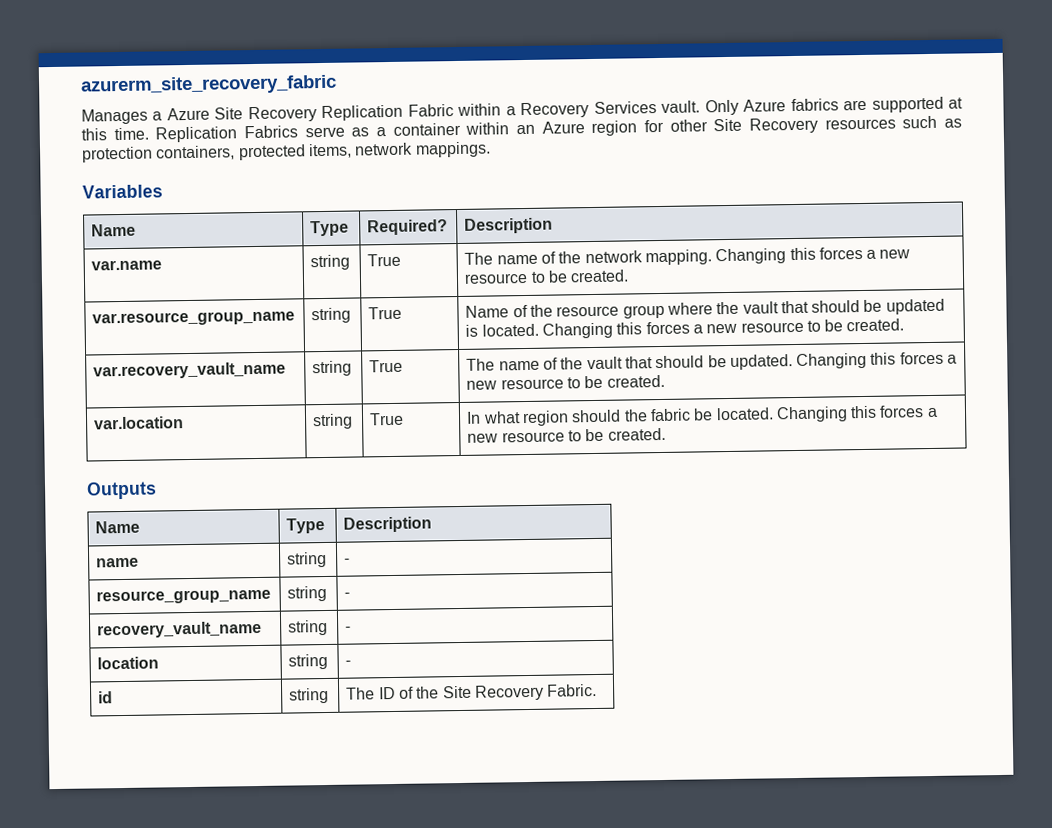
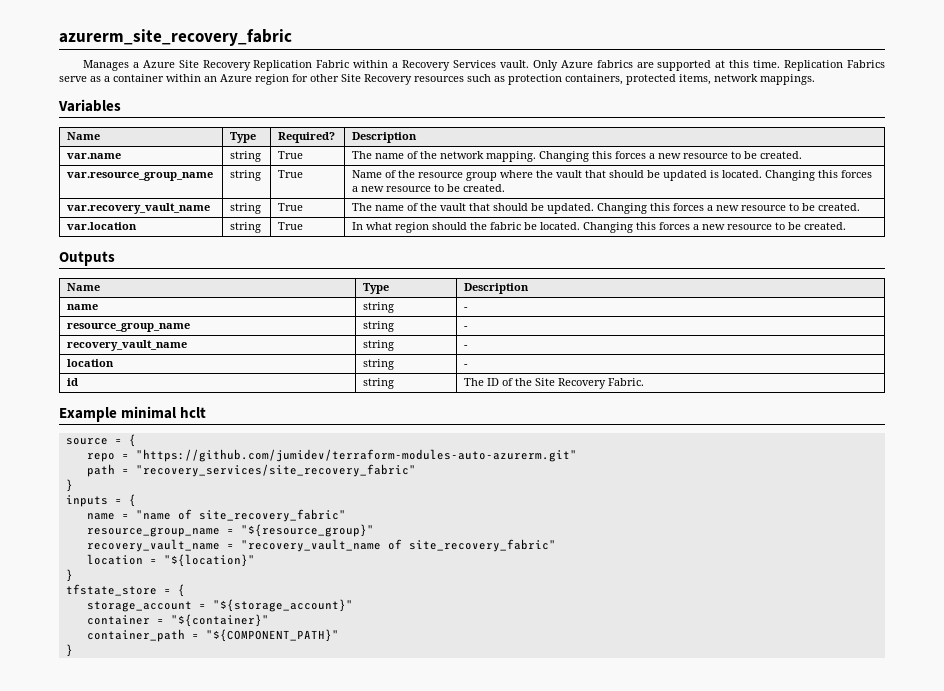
(598, 690) none -> [59,406,207,422] [65,434,136,447] [86,449,577,462] [86,464,416,477] [65,479,73,492] [65,494,136,507] [86,509,346,522] [86,524,374,537] [86,539,556,552] [86,554,255,567] [65,569,73,582] [65,584,185,597] [86,599,353,612] [86,614,269,627] [86,629,339,642] [65,644,73,657] // Example minimal hclt // source = { // repo = "https://github.com/jumidev/terraform-modules-auto-azurerm.git" // path = "recovery_services/site_recovery_fabric" // } // inputs = { // name = "name of site_recovery_fabric" // resource_group_name = "${resource_group}" // recovery_vault_name = "recovery_vault_name of site_recovery_fabric" // location = "${location}" // } // tfstate_store = { // storage_account = "${storage_account}" // container = "${container}" // container_path = "${COMPONENT_PATH}" // }

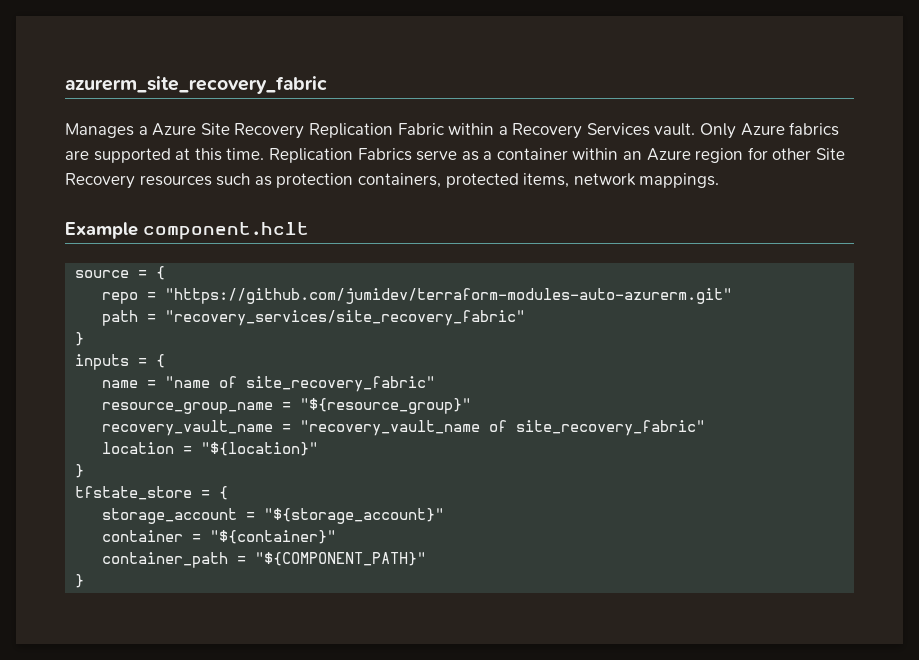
[58,99,121,112] [67,132,101,140] [230,132,257,143] [278,132,336,143] [352,132,418,143] [67,153,122,159] [230,151,262,162] [278,151,304,159] [352,151,803,162] [67,172,214,181] [230,170,262,181] [278,170,304,178] [352,170,873,181] [352,184,506,192] [67,203,211,214] [230,203,262,214] [278,203,304,211] [352,203,861,214] [67,222,138,230] [230,222,262,233] [278,222,304,230] [352,222,847,233] [59,251,115,266] [67,283,101,291] [363,283,390,294] [464,283,530,294] [67,304,99,310] [363,302,395,313] [464,307,469,310] [67,323,191,332] [363,321,395,332] [464,326,469,329] [67,340,188,351] [363,340,395,351] [464,345,469,348] [67,359,115,367] [363,359,395,370] [464,364,469,367] [67,378,79,386] [363,378,395,389] [464,378,645,389] // Variables // Name | Type | Required? | Description // var.name | string | True | The name of the network mapping. Changing this forces a new resource to be created. // var.resource_group_name | string | True | Name of the resource group where the vault that should be updated is located. Changing this forces a new resource to be created. // var.recovery_vault_name | string | True | The name of the vault that should be updated. Changing this forces a new resource to be created. // var.location | string | True | In what region should the fabric be located. Changing this forces a new resource to be created. // Outputs // Name | Type | Description // name | string | - // resource_group_name | string | - // recovery_vault_name | string | - // location | string | - // id | string | The ID of the Site Recovery Fabric. -> (720, 180) none
[121,406,207,419] minimal hclt -> [143,222,309,240] component.hclt

